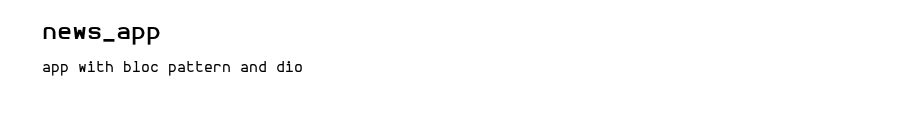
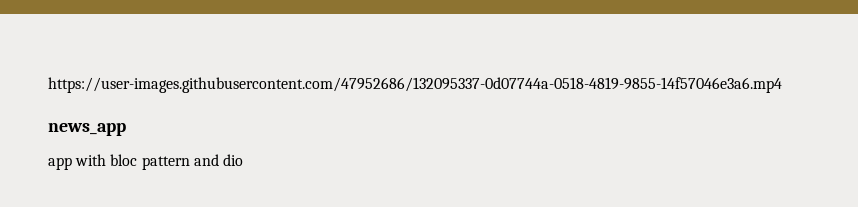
(42, 36) none -> [48,77,782,93] https://user-images.githubusercontent.com/47952686/132095337-0d07744a-0518-4819-9855-14f57046e3a6.mp4 //

